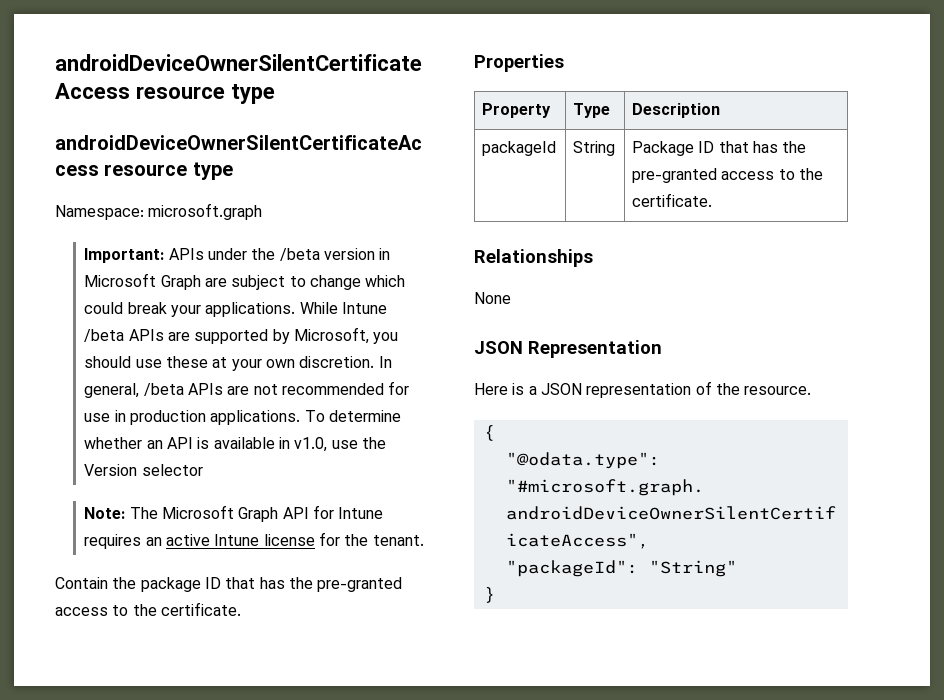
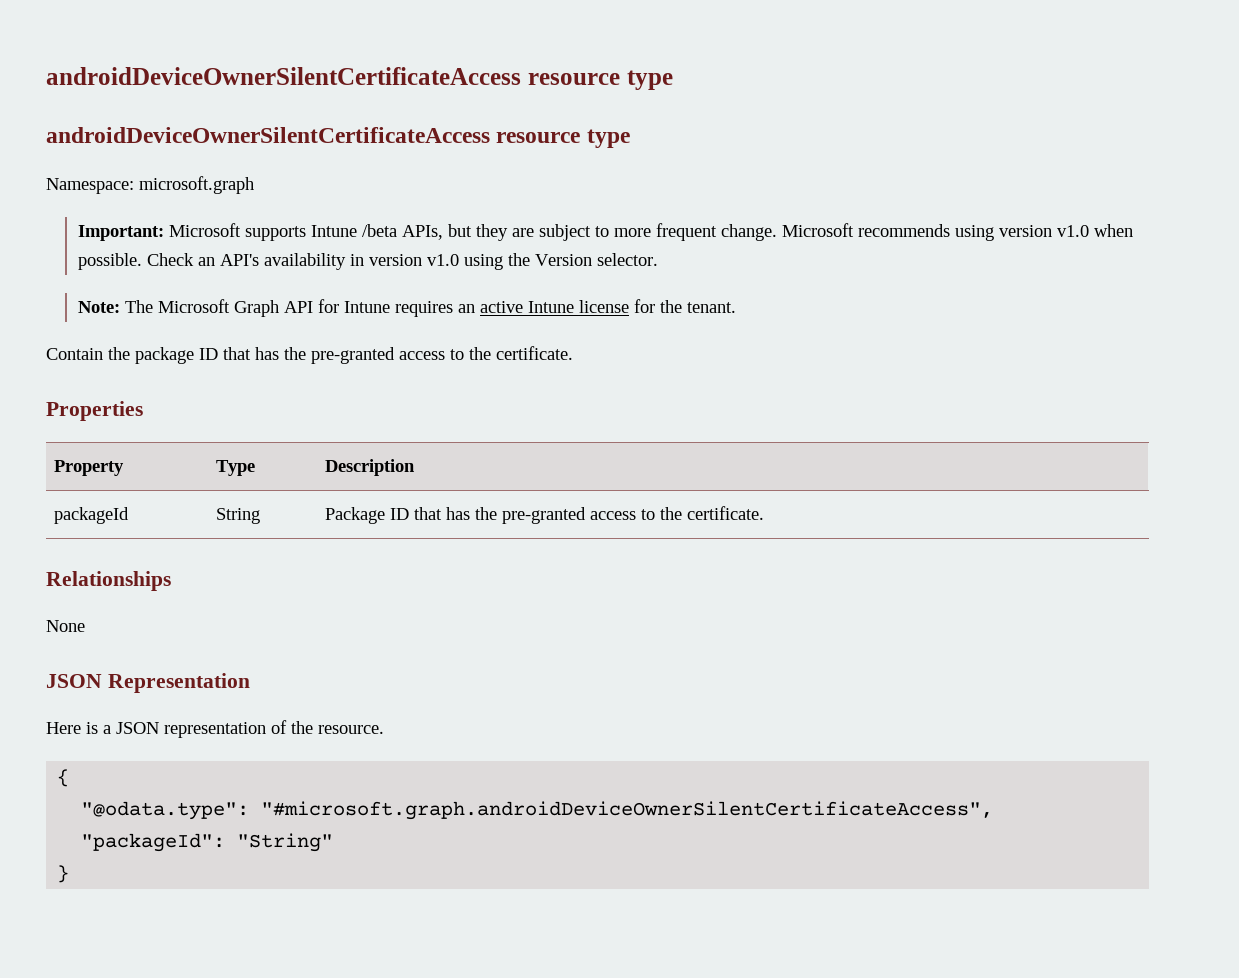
[168,248,391,261] [84,273,406,290] [84,302,387,317] [84,327,399,344] [84,356,392,371] [84,381,410,398] [84,410,401,425] [84,437,358,452] APIs under the /beta version in Microsoft Graph are subject to change which could break your applications. While Intune /beta APIs are supported by Microsoft, you should use these at your own discretion. In general, /beta APIs are not recommended for use in production applications. To determine whether an API is available in v1.0, use -> [168,223,1133,241] [77,253,503,270] Microsoft supports Intune /beta APIs, but they are subject to more frequent change. Microsoft recommends using version v1.0 when possible. Check an API's availability in version v1.0 using
[141,464,203,476] selector -> [596,253,658,266] selector.

